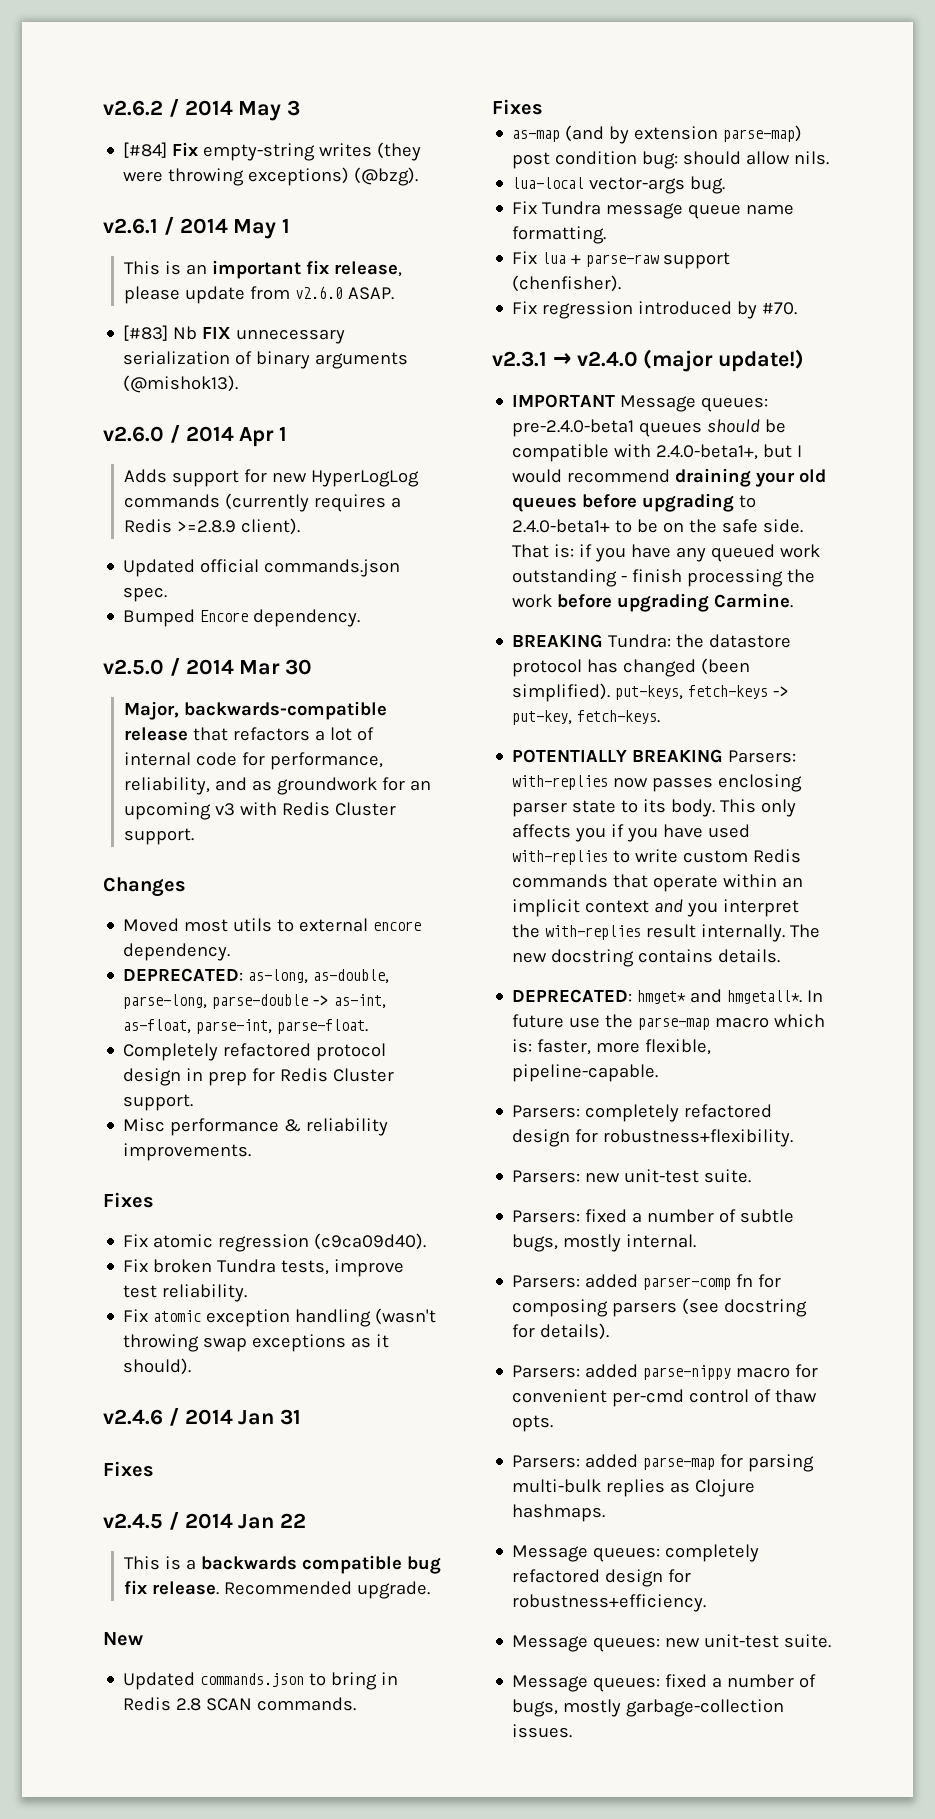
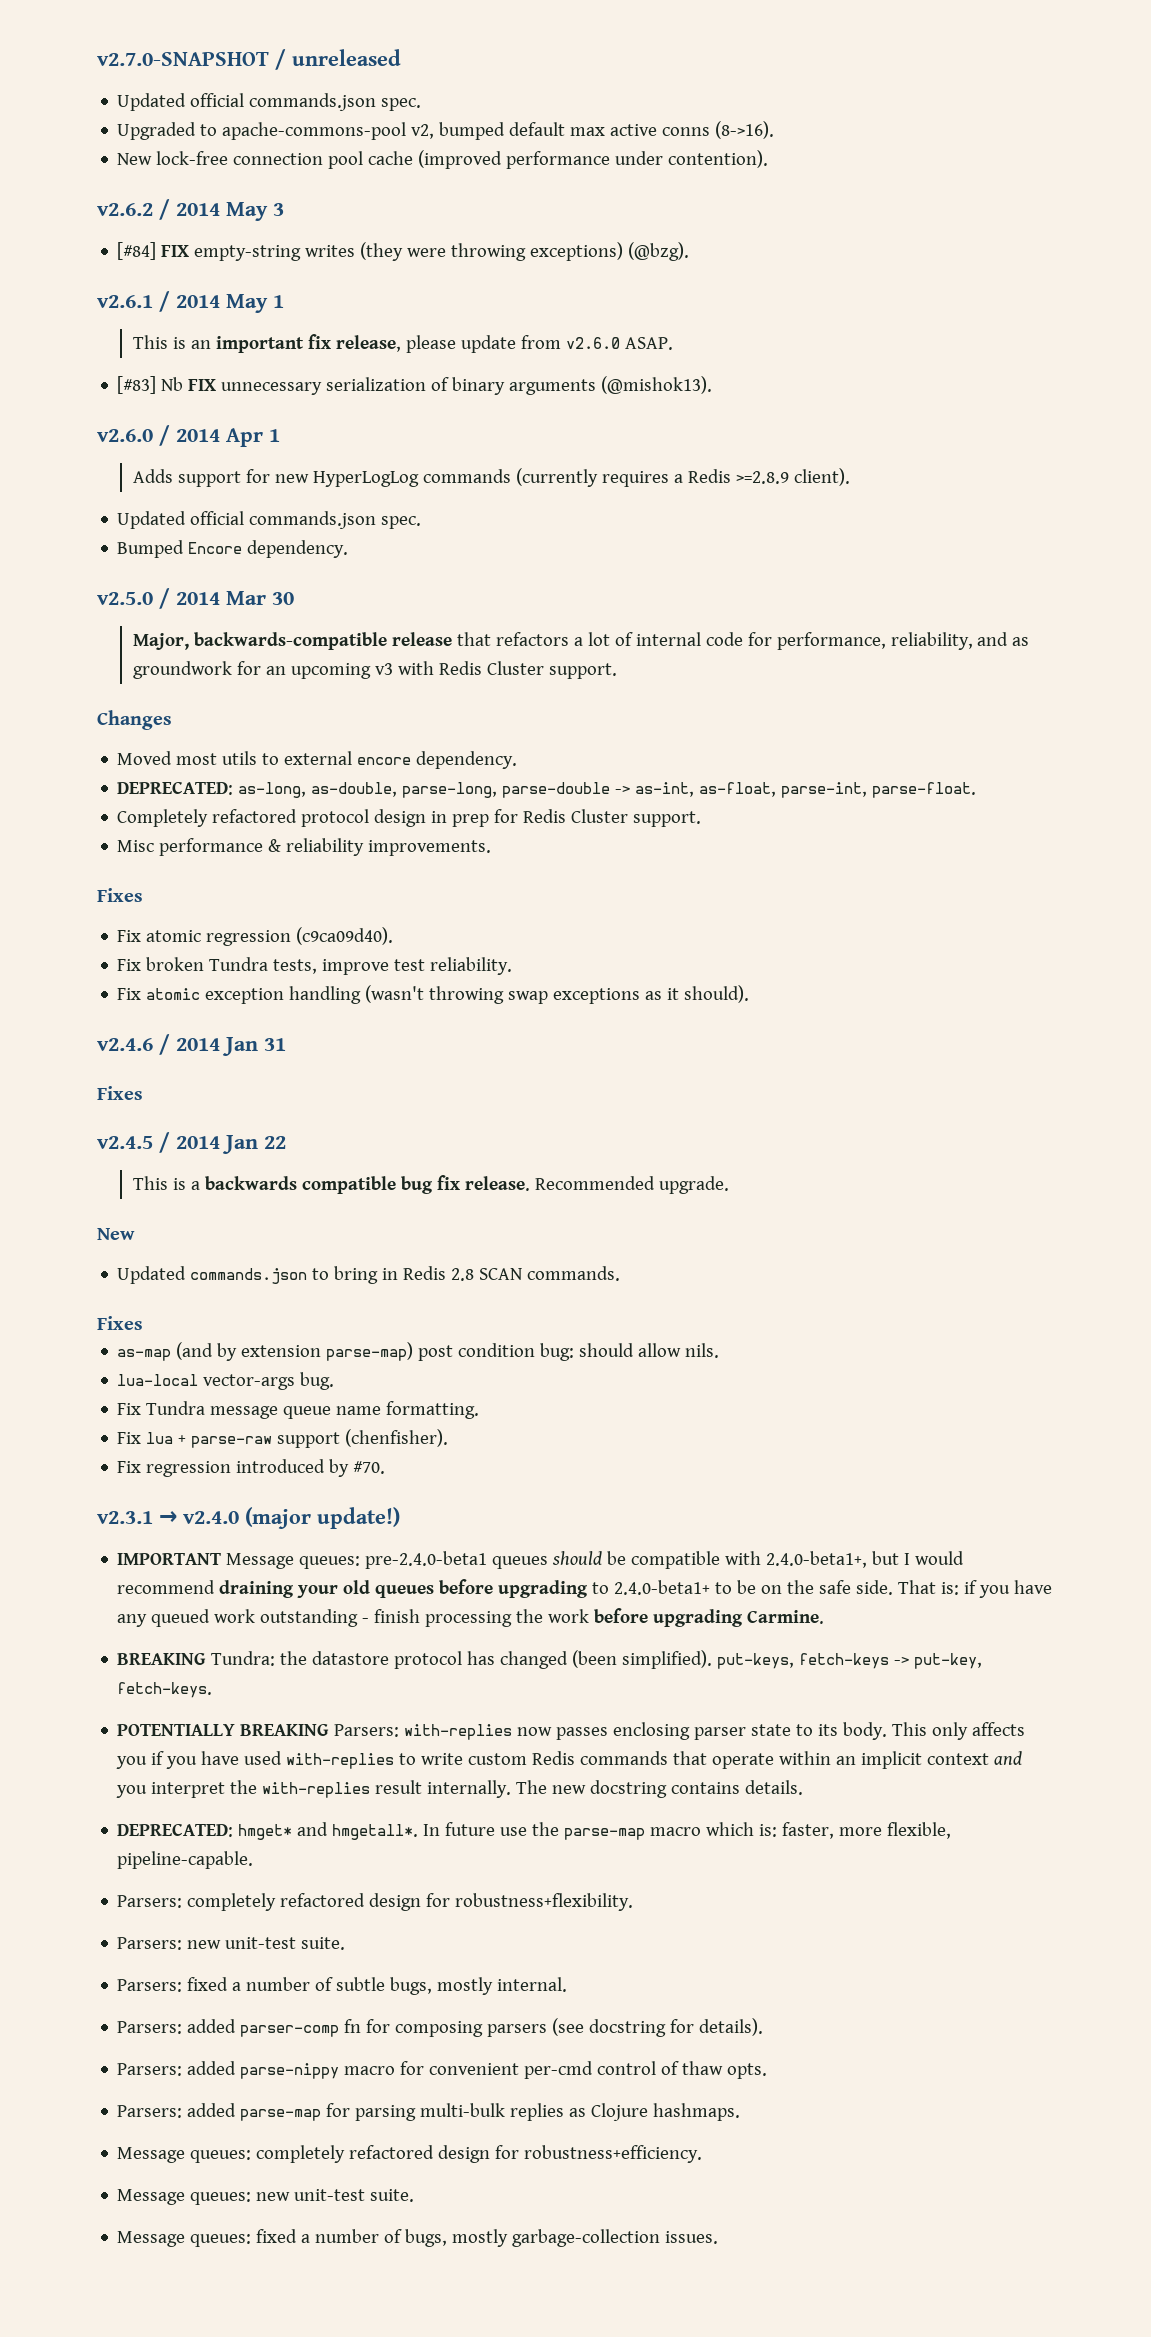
(103, 108) none -> [97,49,401,70] [117,93,422,111] [117,121,775,140] [117,150,769,169] v2.7.0-SNAPSHOT / unreleased // Updated official commands.json spec. // Upgraded to apache-commons-pool v2, bumped default max active conns (8->16). // New lock-free connection pool cache (improved performance under contention). //
[172,142,199,156] Fix -> [161,245,190,257] FIX

